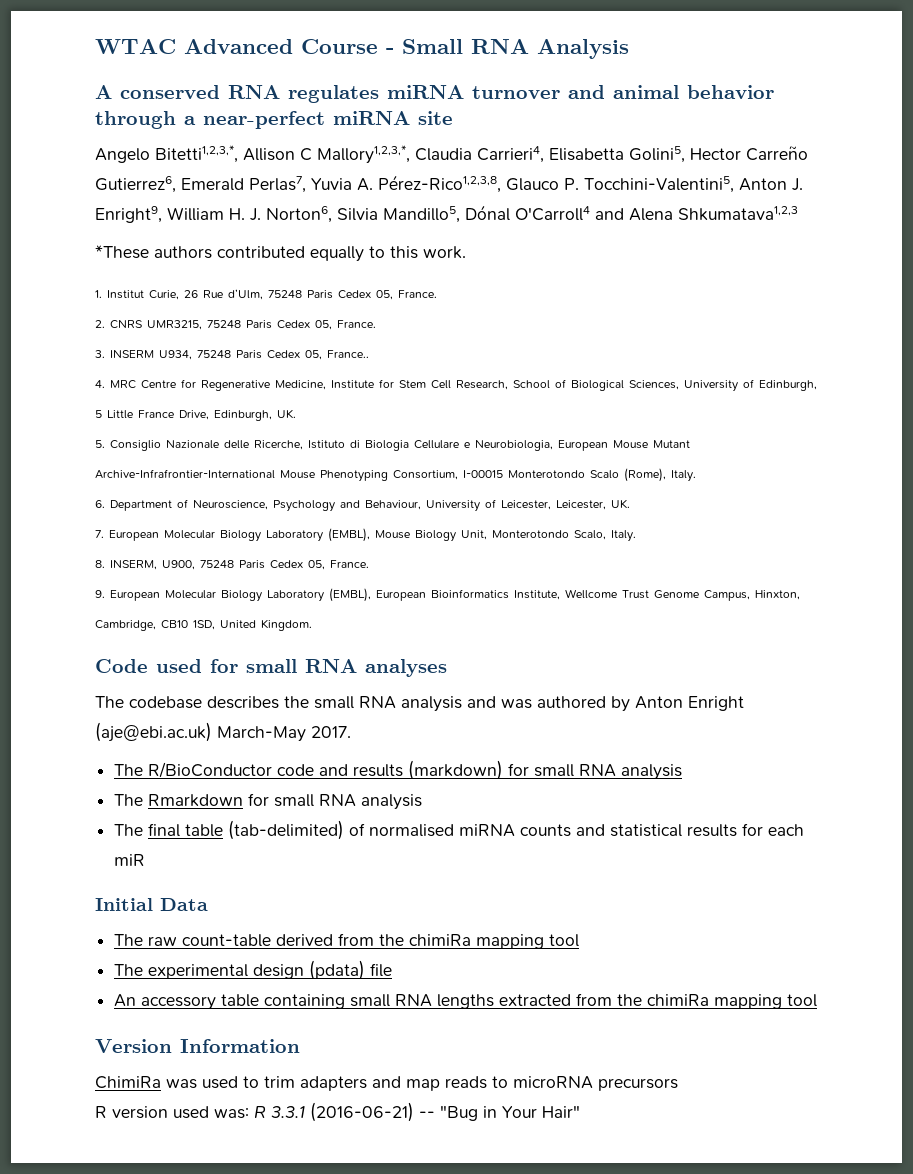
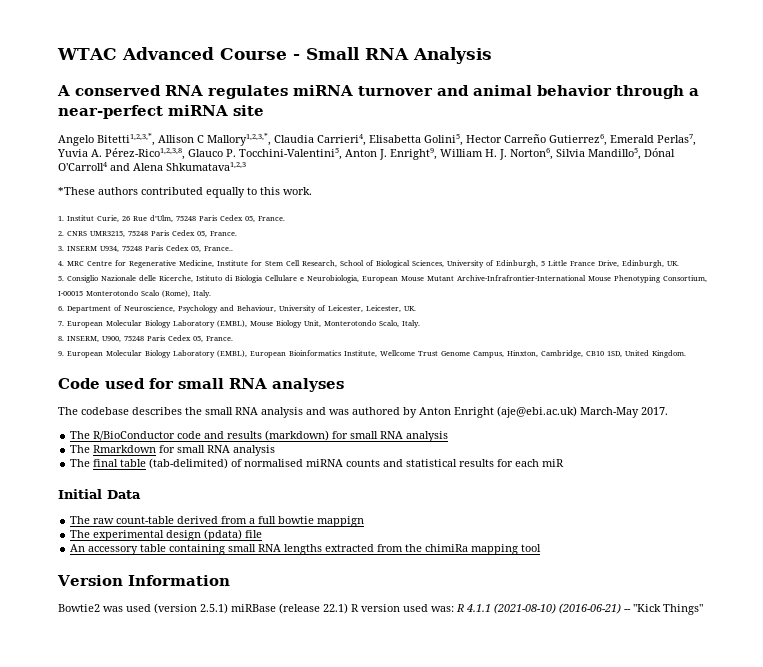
[379,934,580,949] the chimiRa mapping tool -> [249,516,365,527] a full bowtie mappign
[95,1076,161,1089] ChimiRa -> [58,604,100,612] Bowtie2
[243,1076,678,1091] to trim adapters and map reads to microRNA precursors // -> [154,603,348,614] (version 2.5.1) miRBase (release 22.1)
[271,1102,580,1122] 3.3.1 (2016-06-21) -- "Bug in Your Hair" -> [466,603,703,615] 4.1.1 (2021-08-10) (2016-06-21) -- "Kick Things"

